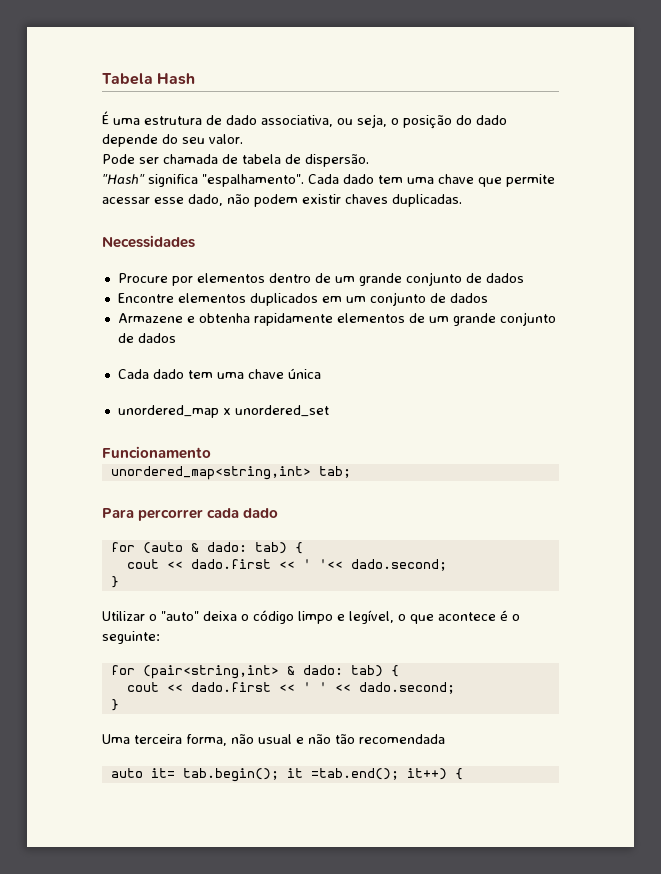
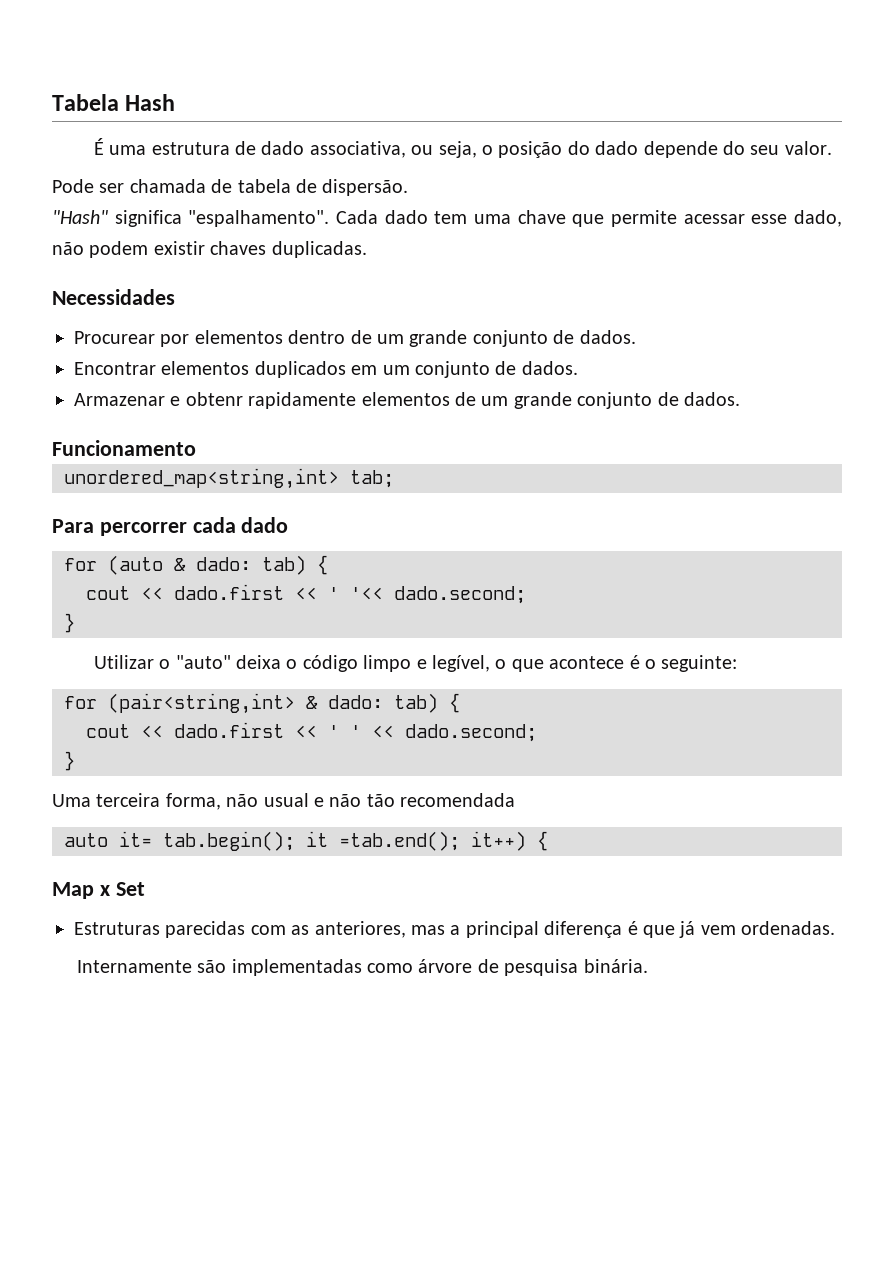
[117,273,168,283] Procure -> [74,331,155,344] Procurear
[485,273,524,283] [117,293,174,303] dados // Encontre -> [579,330,636,344] [74,362,156,375] dados. // Encontrar
[449,293,488,303] [117,313,250,323] dados // Armazene e obtenha -> [521,361,578,375] [74,392,243,406] dados. // Armazenar e obtenr
[137,333,176,343] [117,368,321,379] [117,405,329,418] dados // Cada dado tem uma chave única // unordered_map x unordered_set -> [683,392,740,406] dados.
(463, 774) none -> [52,882,145,899] [74,921,836,938] [76,959,648,976] // Map x Set // Estruturas parecidas com as anteriores, mas a principal diferença é que já vem ordenadas. // Internamente são implementadas como árvore de pesquisa binária.

